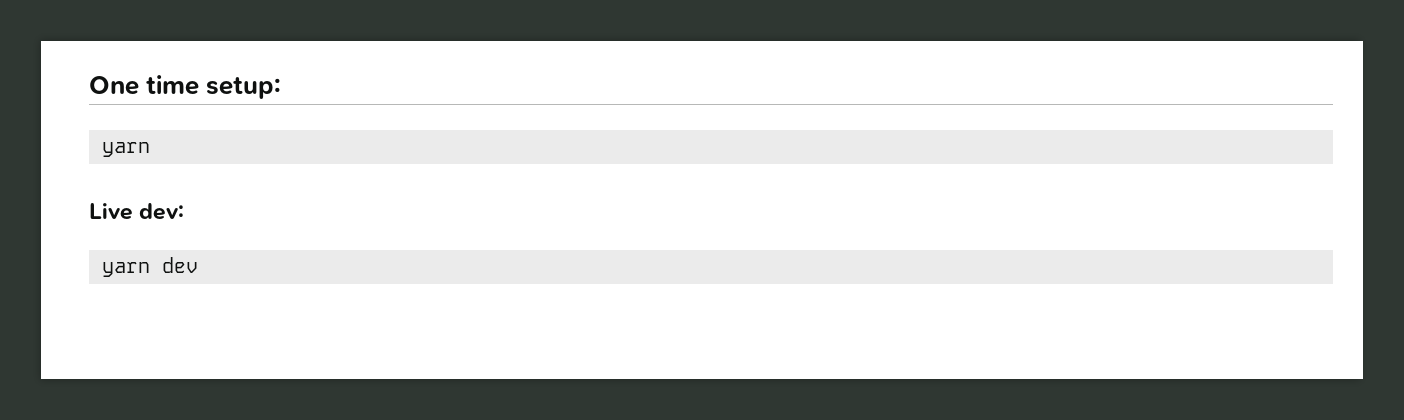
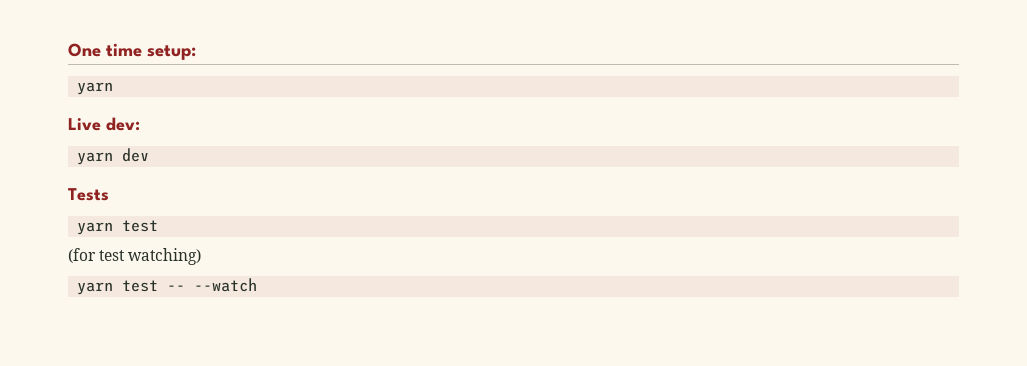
(198, 265) none -> [68,188,109,201] [77,220,159,235] [68,248,202,265] [77,278,258,295] // Tests // yarn test // (for test watching) // yarn test -- --watch

